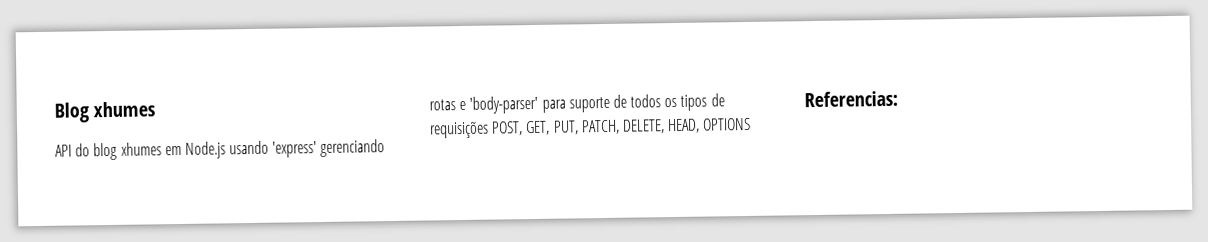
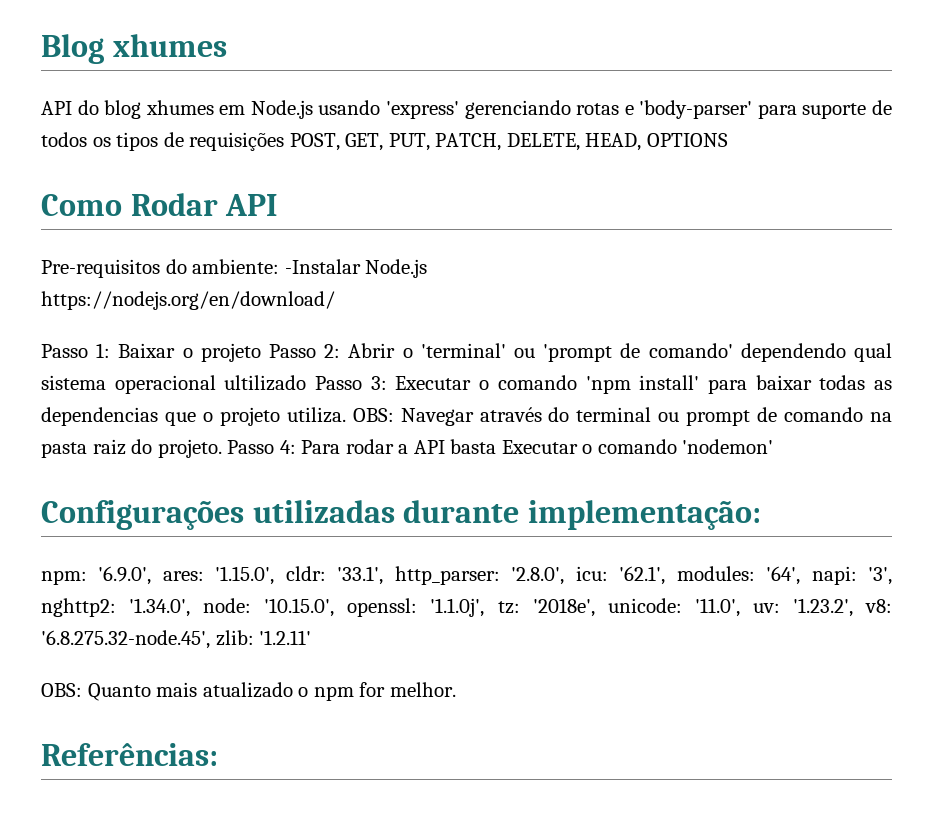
[804,90,898,108] Referencias: -> [41,193,278,216] [41,259,428,278] [41,291,335,310] [41,343,893,362] [41,375,893,394] [41,407,893,426] [41,439,774,458] [41,500,761,530] [41,566,892,585] [41,598,893,617] [41,630,312,649] [41,682,456,701] [41,743,218,766] Como Rodar API // Pre-requisitos do ambiente: -Instalar Node.js // https://nodejs.org/en/download/ // Passo 1: Baixar o projeto Passo 2: Abrir o 'terminal' ou 'prompt de comando' dependendo qual sistema operacional ultilizado Passo 3: Executar o comando 'npm install' para baixar todas as dependencias que o projeto utiliza. OBS: Navegar através do terminal ou prompt de comando na pasta raiz do projeto. Passo 4: Para rodar a API basta Executar o comando 'nodemon' // Configurações utilizadas durante implementação: // npm: '6.9.0', ares: '1.15.0', cldr: '33.1', http_parser: '2.8.0', icu: '62.1', modules: '64', napi: '3', nghttp2: '1.34.0', node: '10.15.0', openssl: '1.1.0j', tz: '2018e', unicode: '11.0', uv: '1.23.2', v8: '6.8.275.32-node.45', zlib: '1.2.11' // OBS: Quanto mais atualizado o npm for melhor. // Referências:

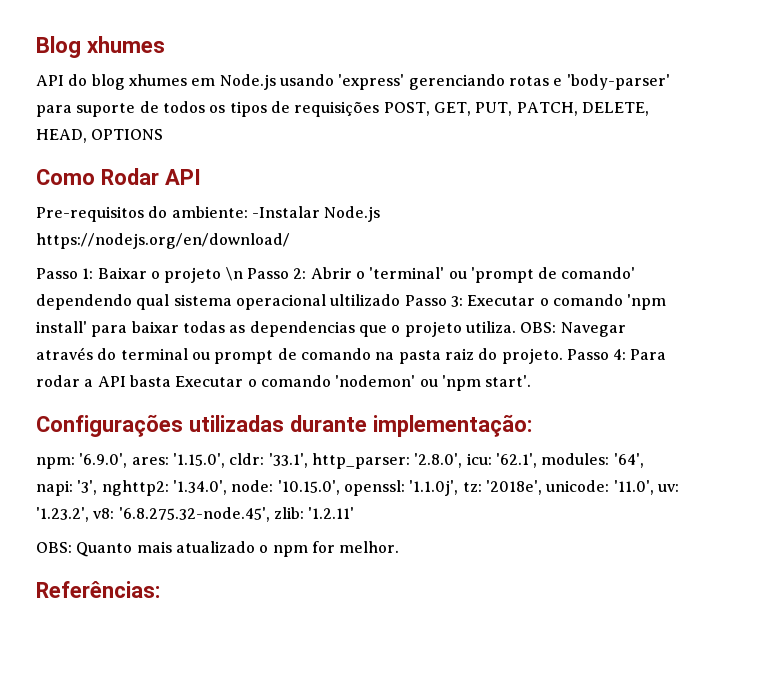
(261, 352) none -> [225,267,243,281] \n
(774, 446) none -> [419,375,532,391] ou 'npm start'.

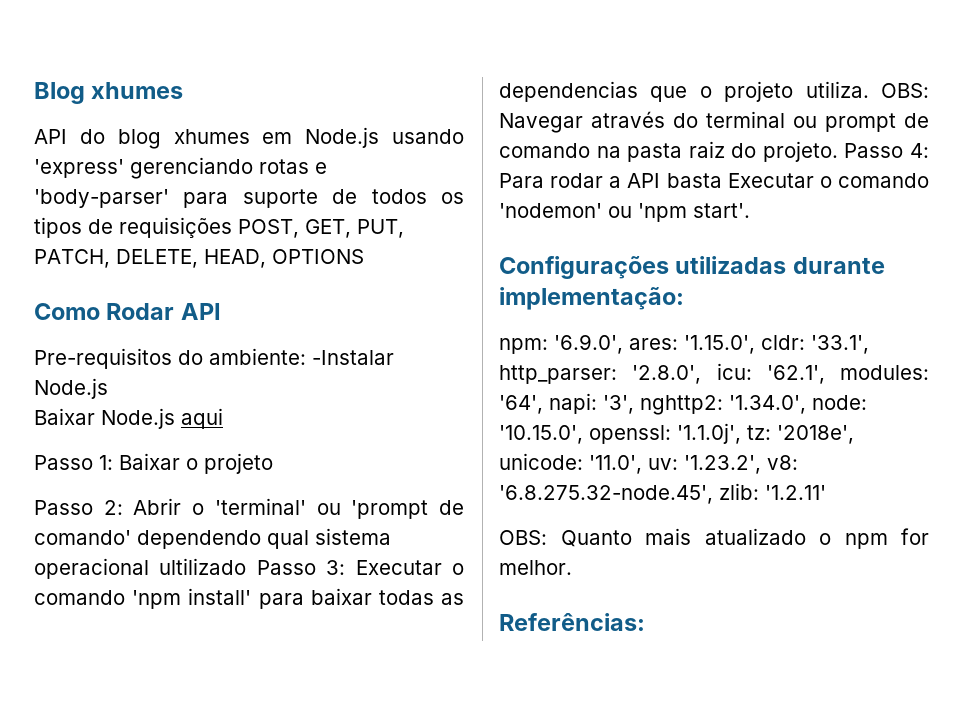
[36,233,290,249] https://nodejs.org/en/download/ -> [34,408,223,429] Baixar Node.js aqui
[225,267,243,281] \n -> (273, 463) //

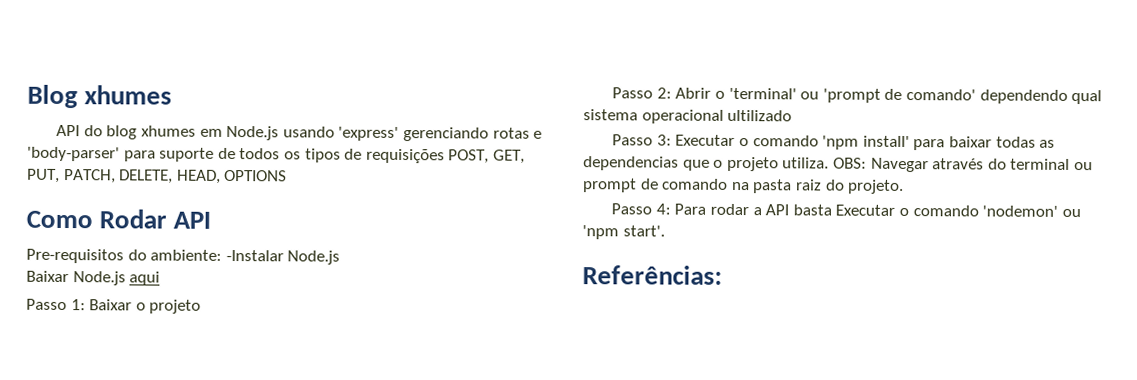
(247, 566) none -> (793, 115) //
(838, 151) none -> (905, 186) //
[499,256,885,279] [499,287,684,310] [499,334,869,354] [499,363,929,384] [499,393,867,415] [499,423,854,444] [499,453,798,474] [499,483,826,504] [499,528,929,549] [499,560,572,575] // Configurações utilizadas durante implementação: // npm: '6.9.0', ares: '1.15.0', cldr: '33.1', http_parser: '2.8.0', icu: '62.1', modules: '64', napi: '3', nghttp2: '1.34.0', node: '10.15.0', openssl: '1.1.0j', tz: '2018e', unicode: '11.0', uv: '1.23.2', v8: '6.8.275.32-node.45', zlib: '1.2.11' // OBS: Quanto mais atualizado o npm for melhor. -> (665, 231) none

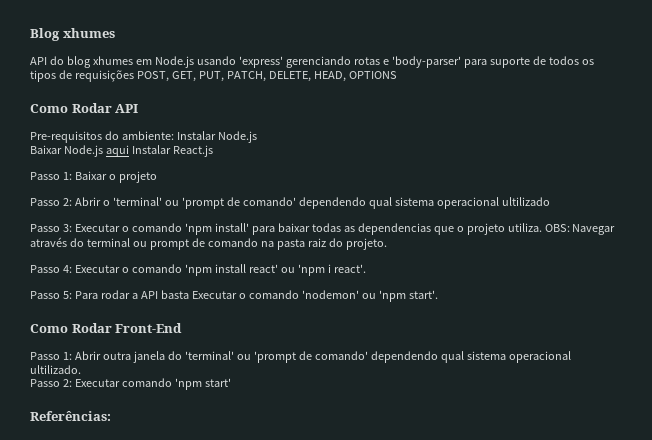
[225,249,284,262] -Instalar -> [176,131,216,140] Instalar
(161, 278) none -> [131,145,213,157] Instalar React.js
(671, 209) none -> [74,264,366,276] [30,291,72,299] Executar o comando 'npm install react' ou 'npm i react'. // Passo 5:
(665, 231) none -> [30,323,183,333] [30,351,571,363] [30,365,81,374] [30,378,231,390] // Como Rodar Front-End // Passo 1: Abrir outra janela do 'terminal' ou 'prompt de comando' dependendo qual sistema operacional ultilizado. // Passo 2: Executar comando 'npm start'

